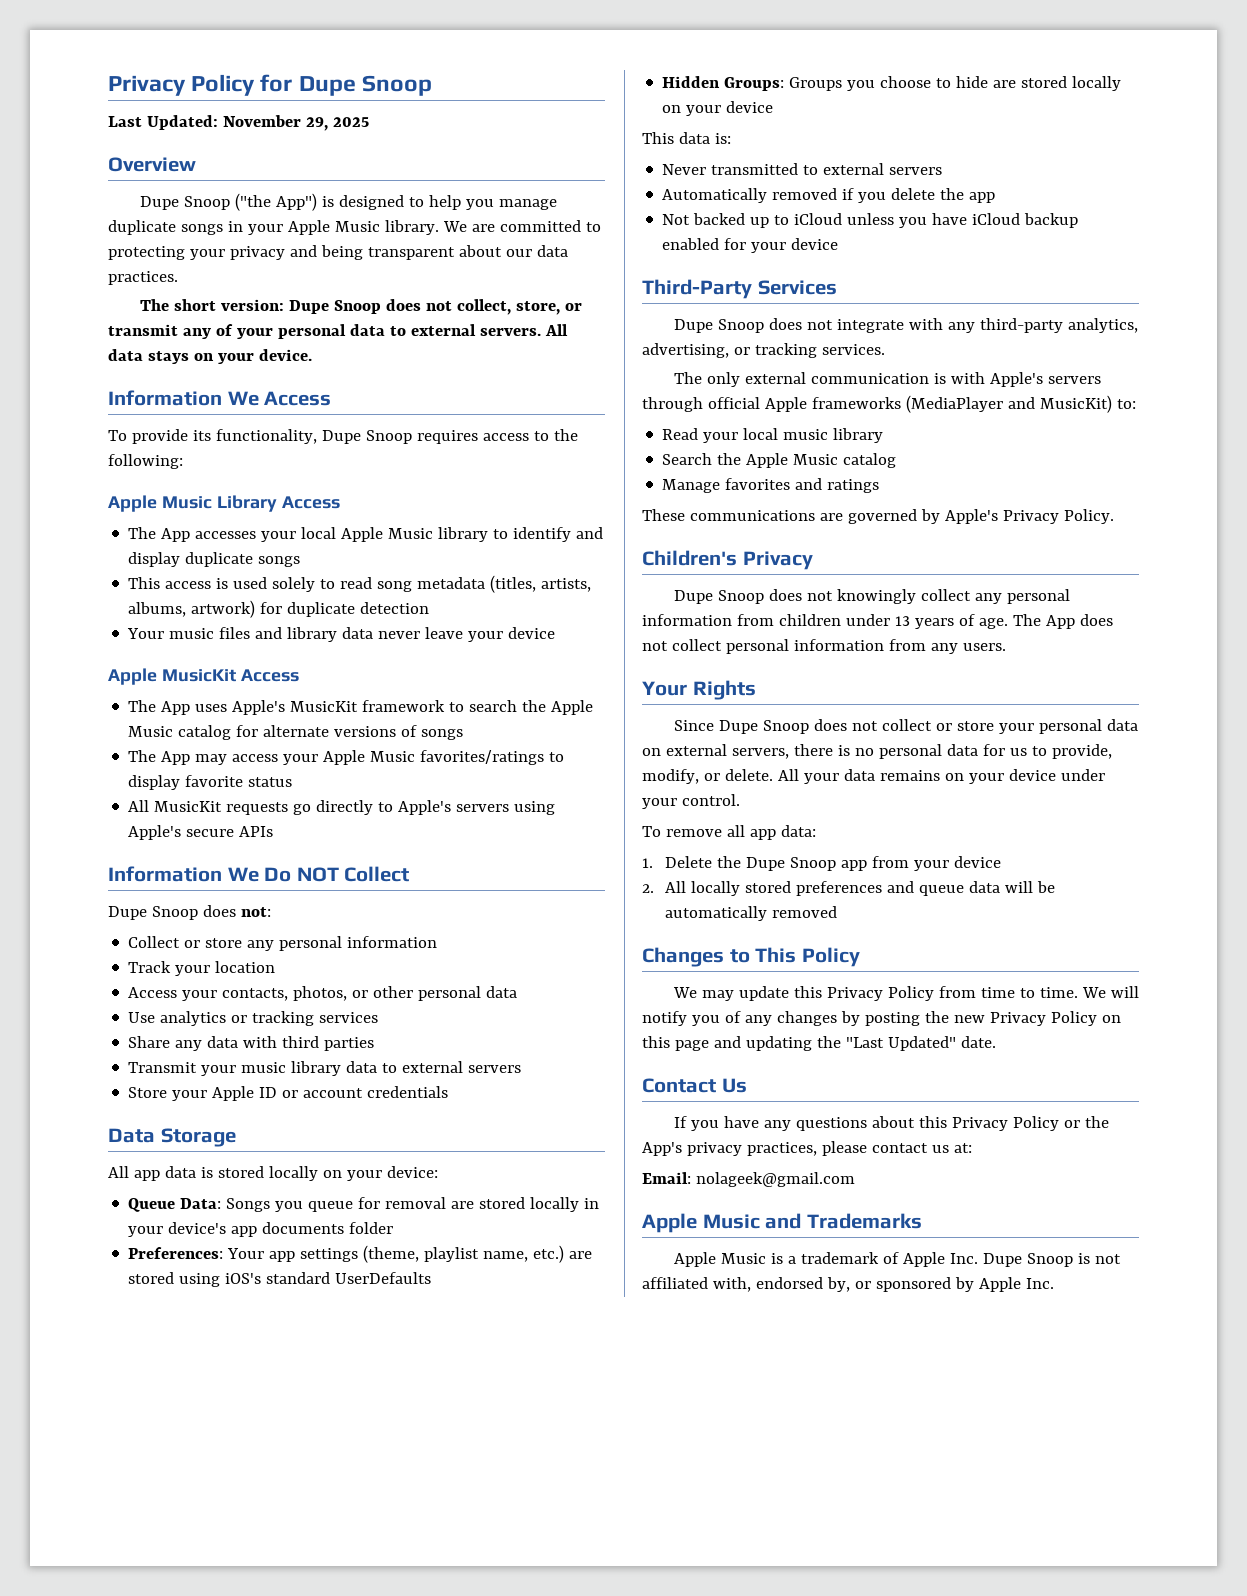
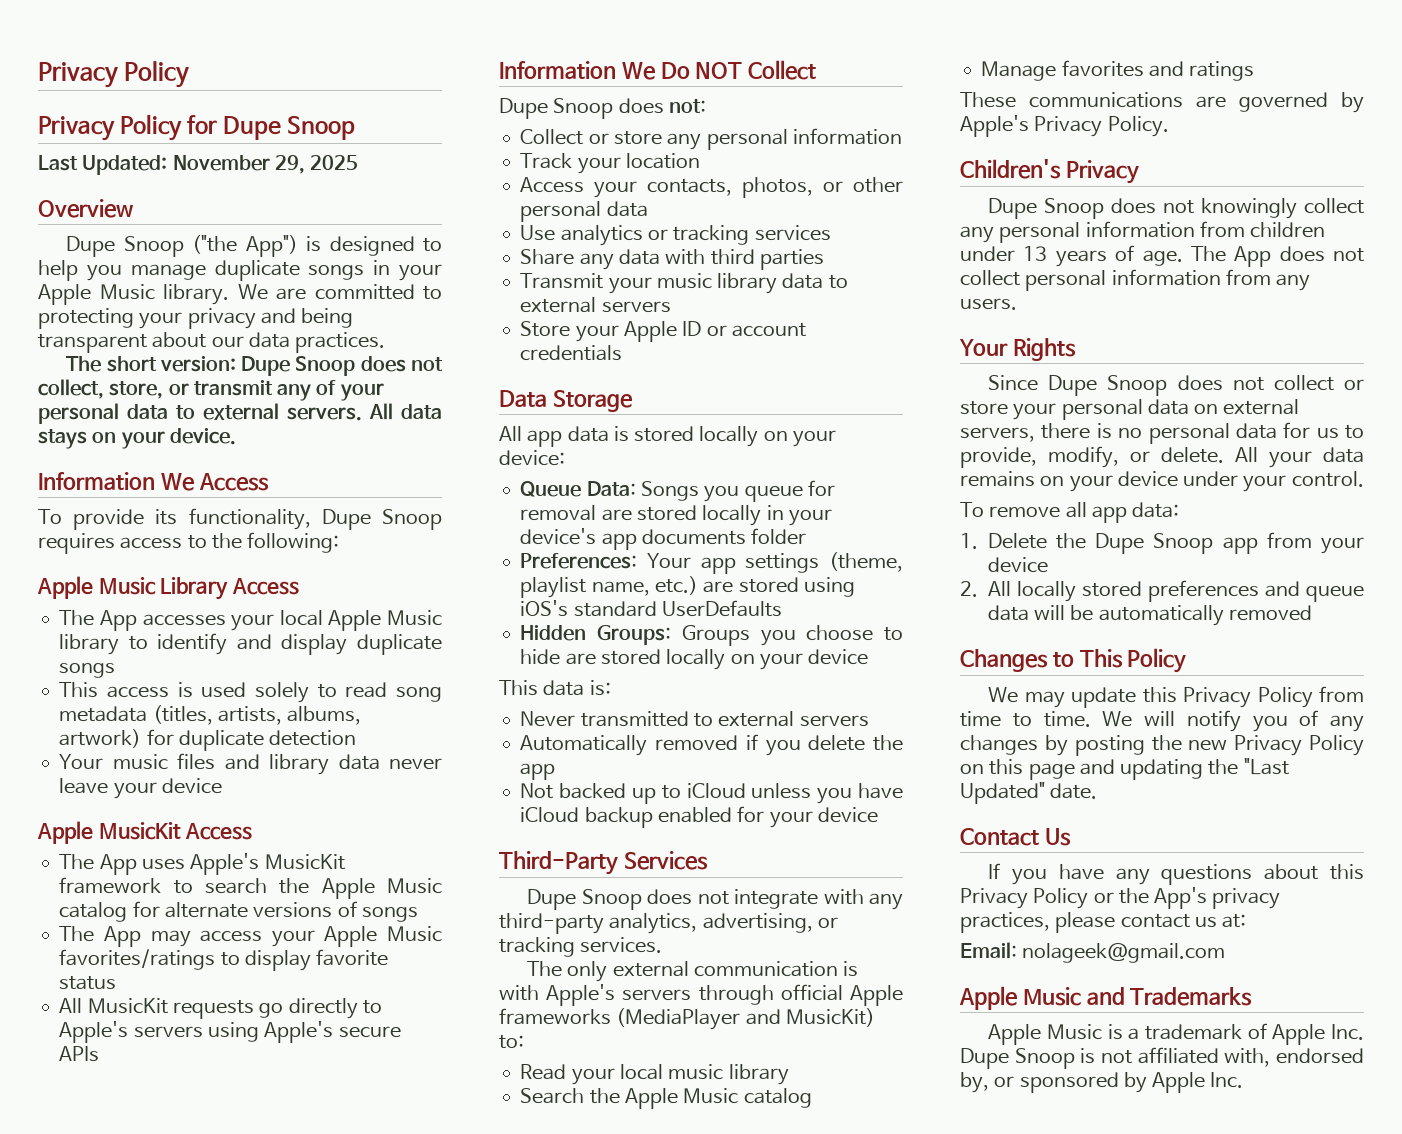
[108,74,256,96] Privacy Policy -> [38,61,190,88] [38,114,183,141] Privacy Policy // Privacy Policy

